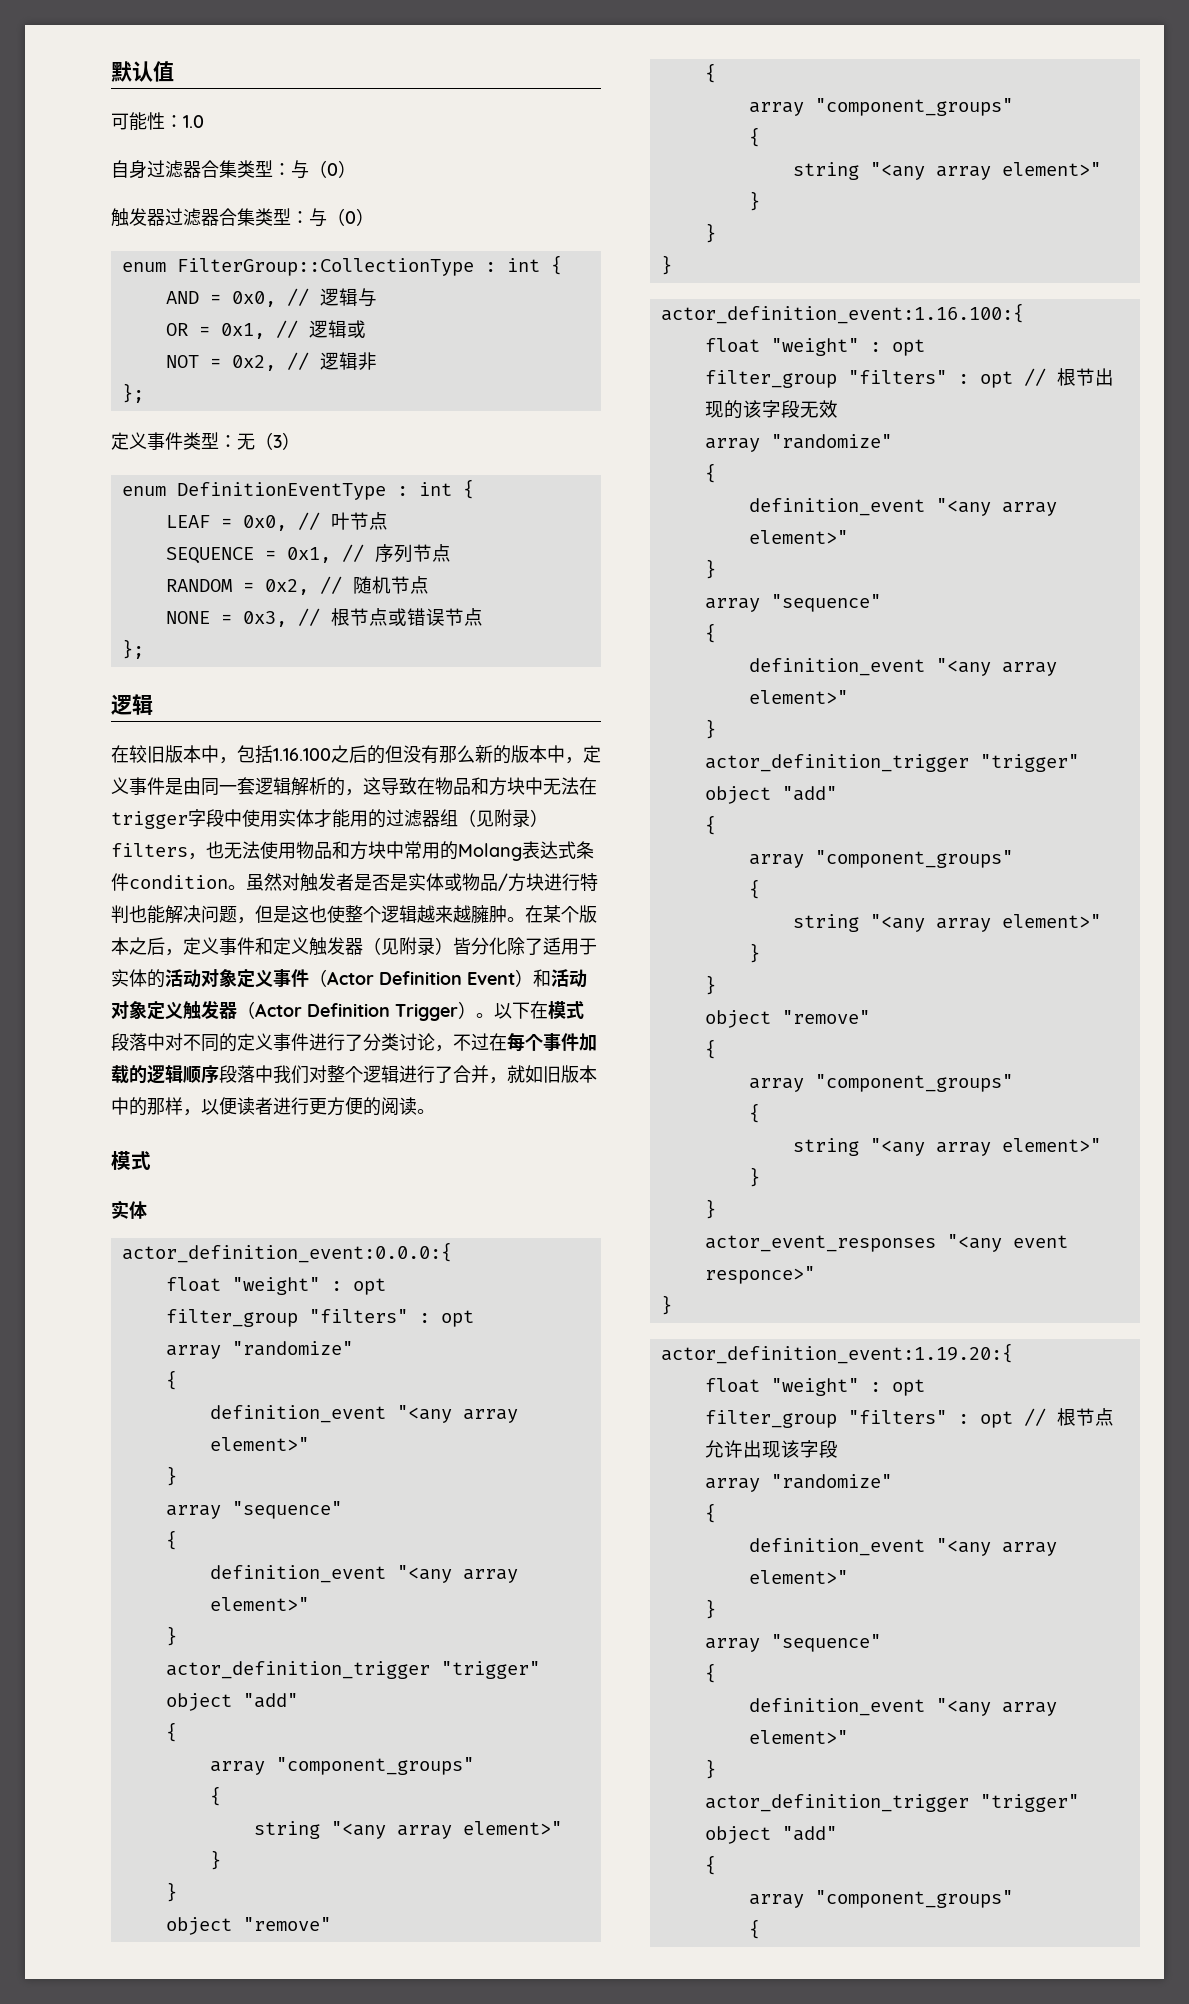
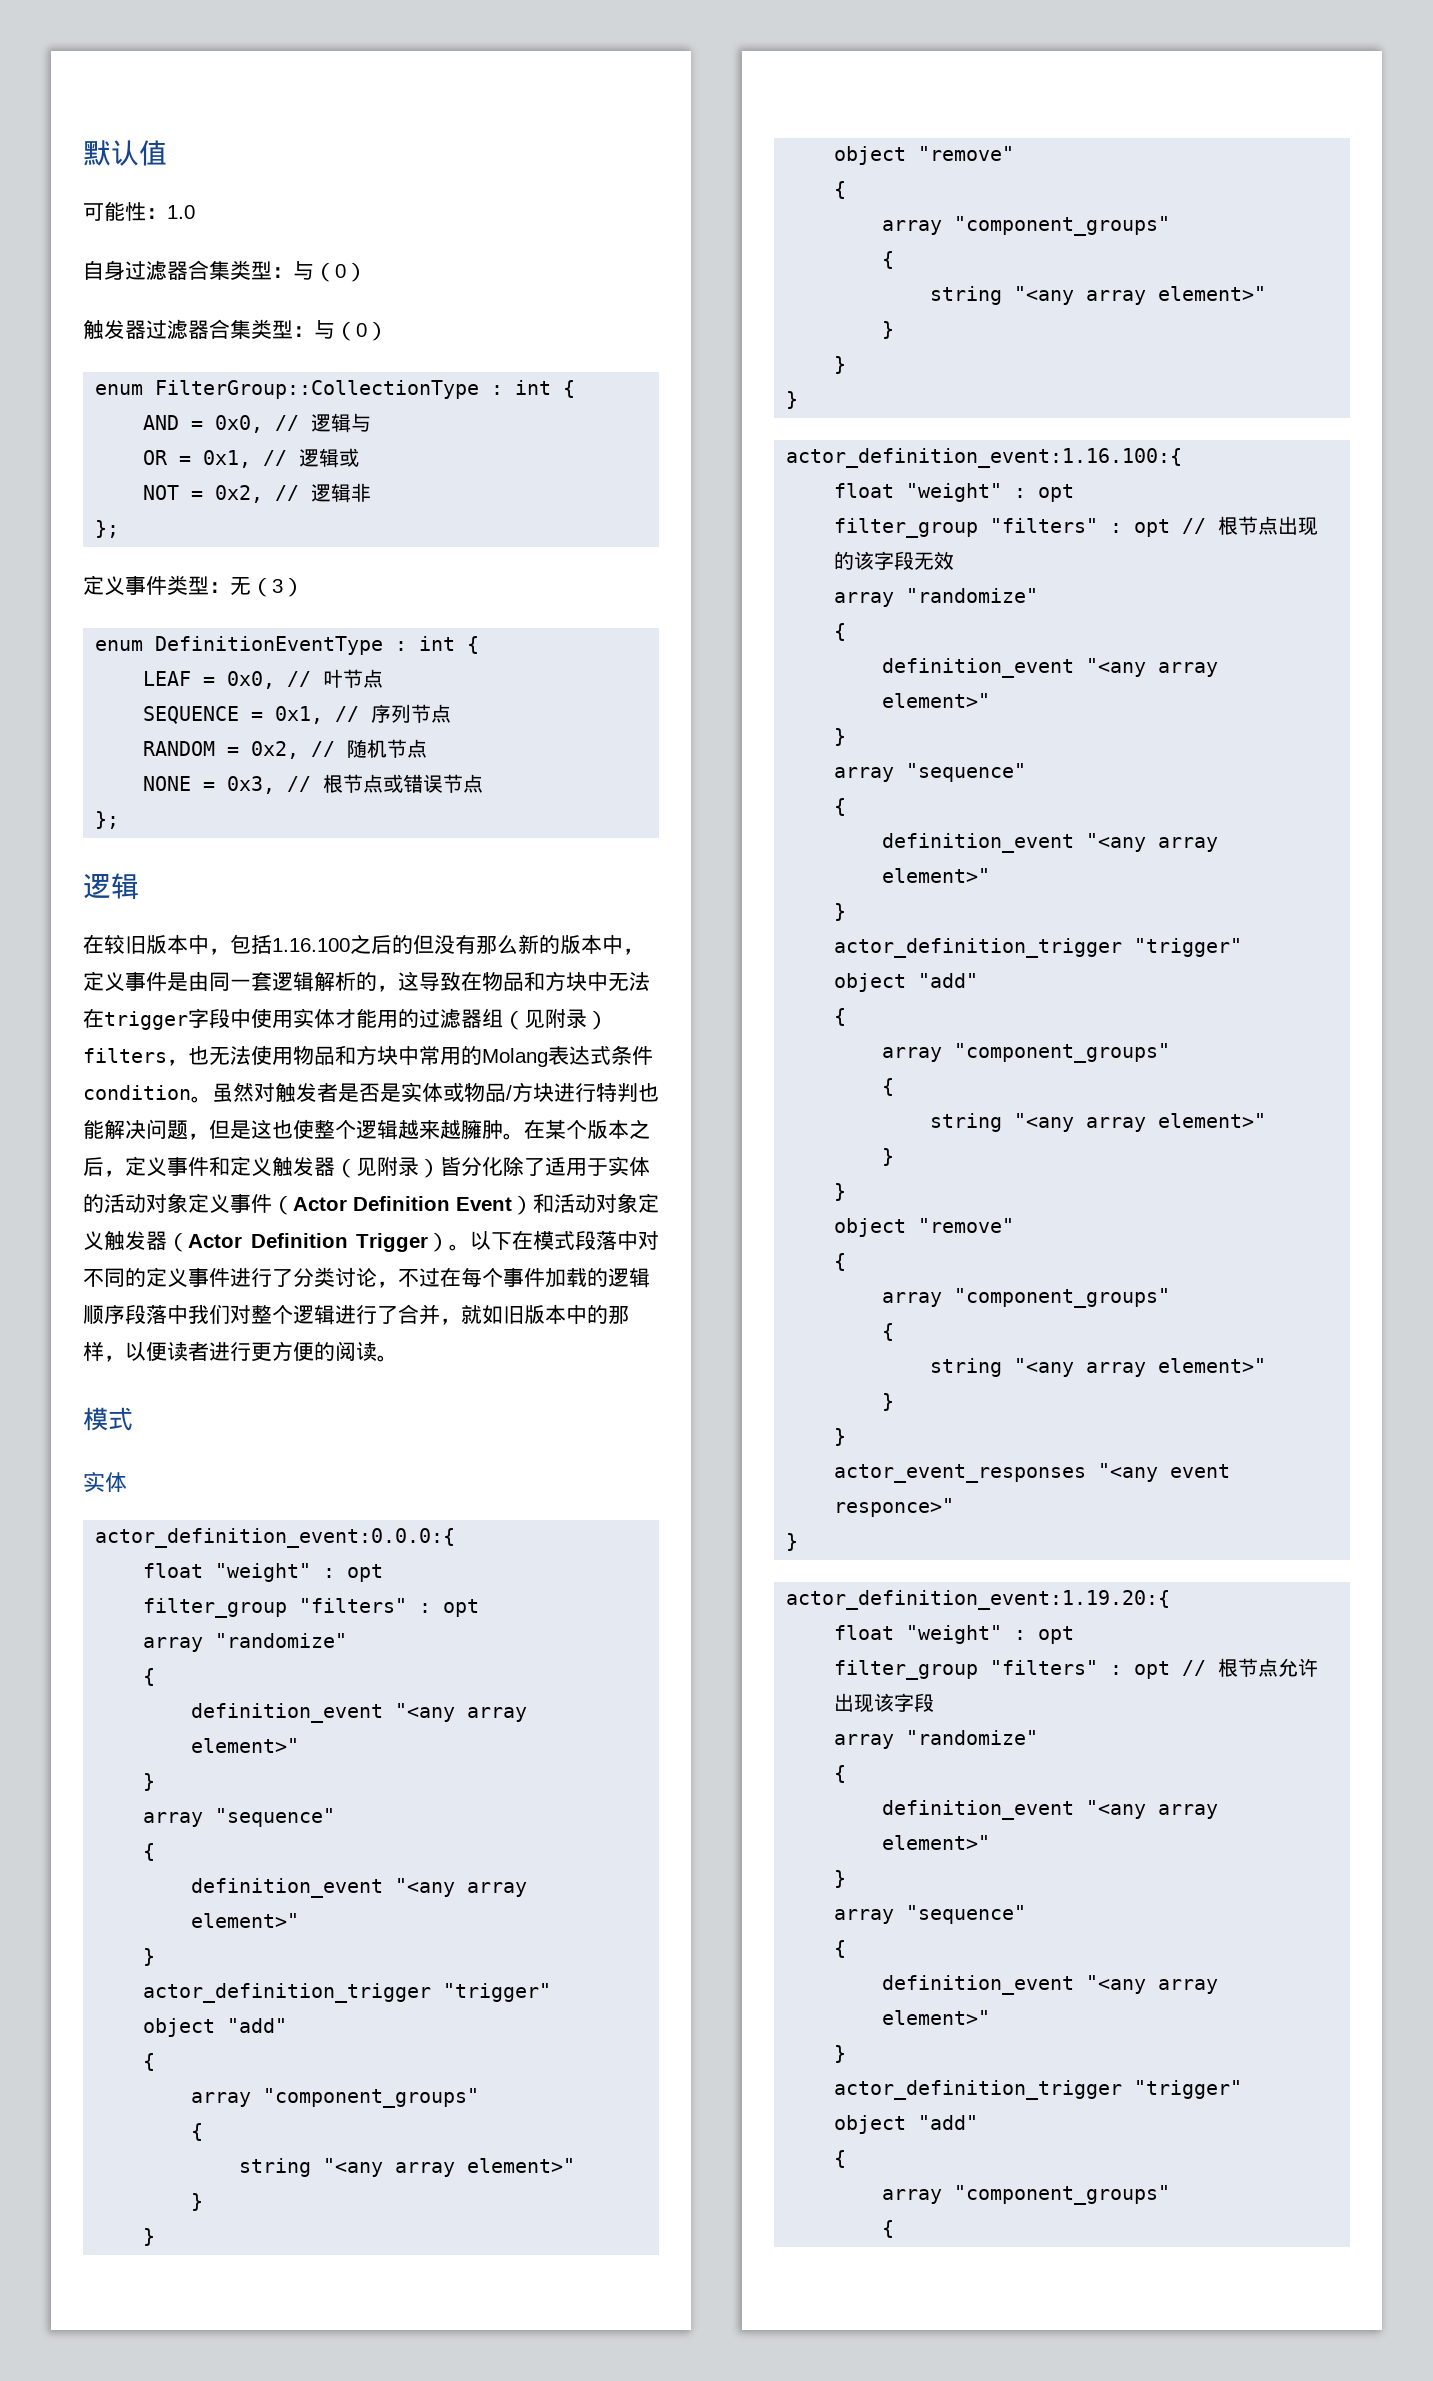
(1095, 377) none -> [1258,516,1279,535] 点

